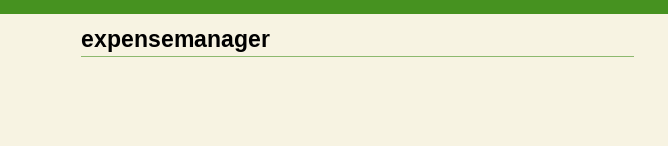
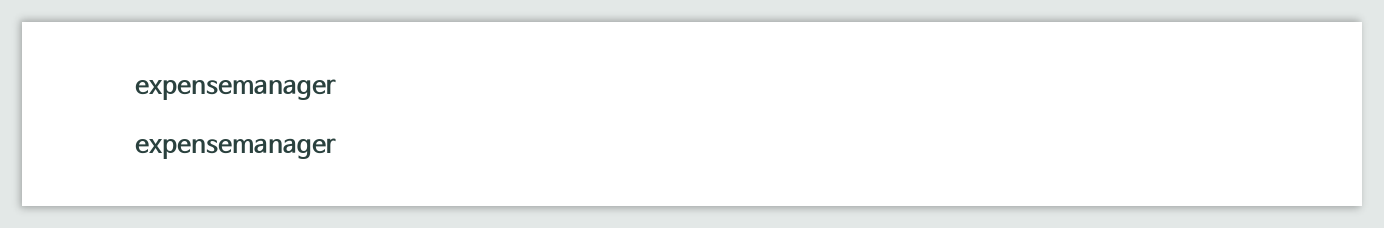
[81,34,270,52] expensemanager -> [135,79,336,100] [135,138,336,159] expensemanager // expensemanager

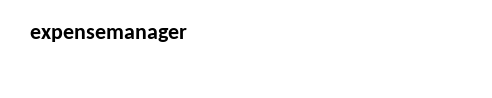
[135,79,336,100] [135,138,336,159] expensemanager // expensemanager -> [30,28,187,42] expensemanager

